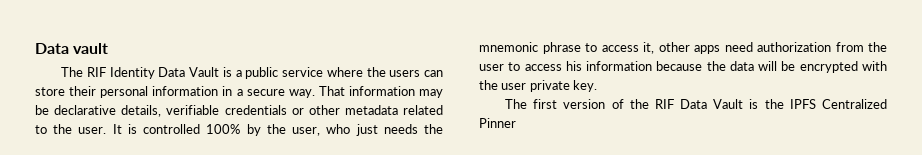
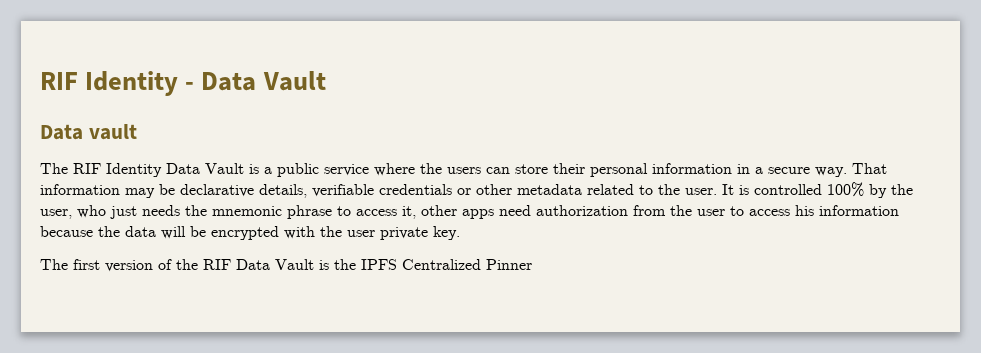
(35, 48) none -> [40,71,326,96] RIF Identity - Data Vault //

